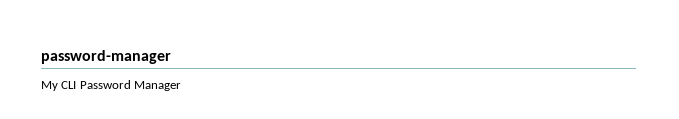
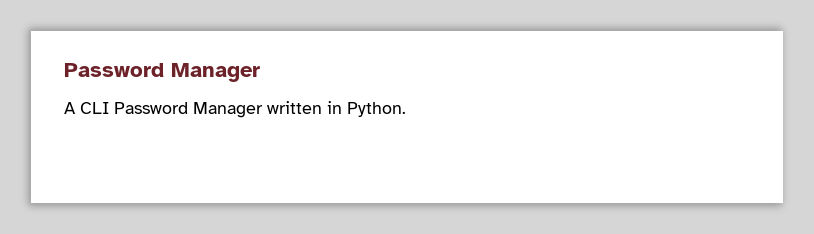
[41,50,171,64] [41,80,182,91] password-manager // My CLI Password Manager -> [64,63,260,82] [64,101,406,118] Password Manager // A CLI Password Manager written in Python.

